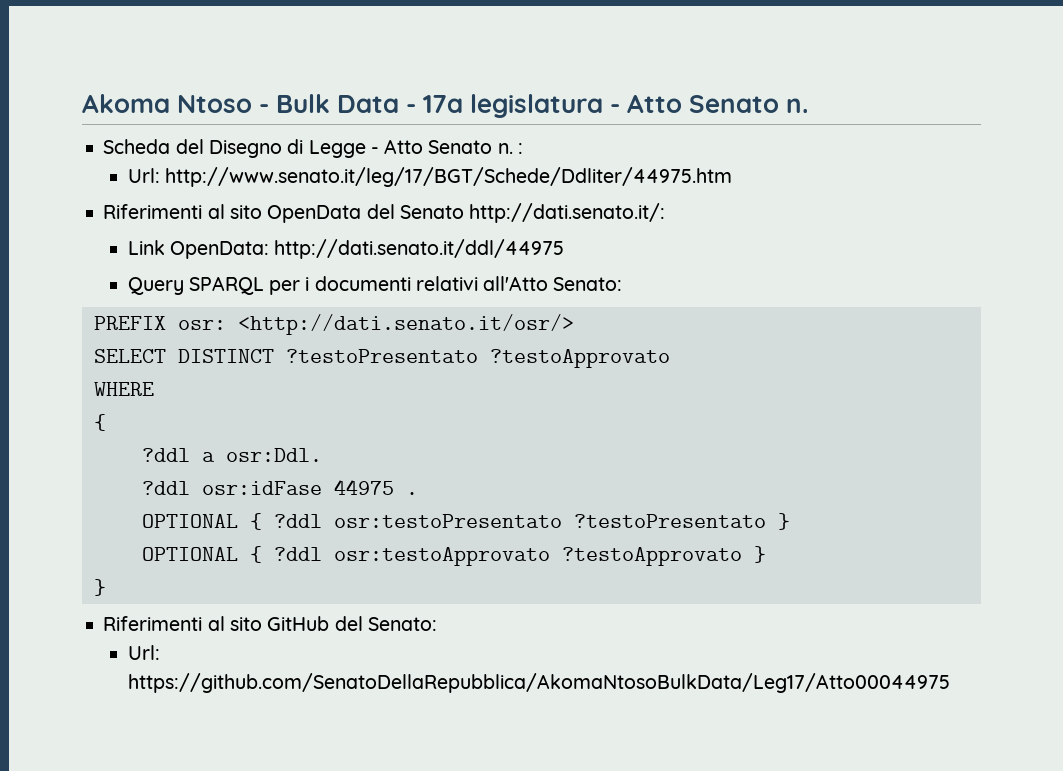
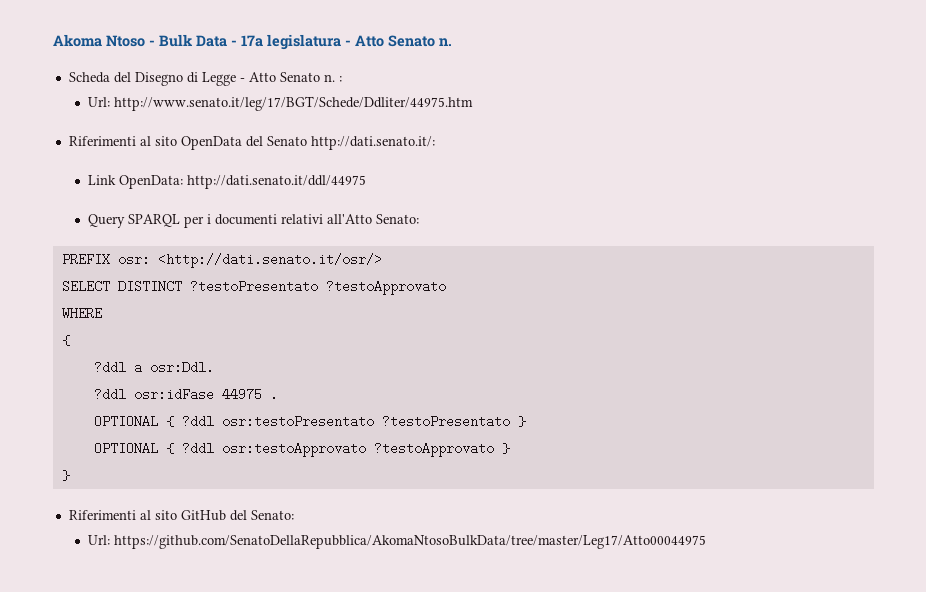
[127,673,950,693] https://github.com/SenatoDellaRepubblica/AkomaNtosoBulkData/Leg17/Atto00044975 -> [114,535,707,549] https://github.com/SenatoDellaRepubblica/AkomaNtosoBulkData/tree/master/Leg17/Atto00044975

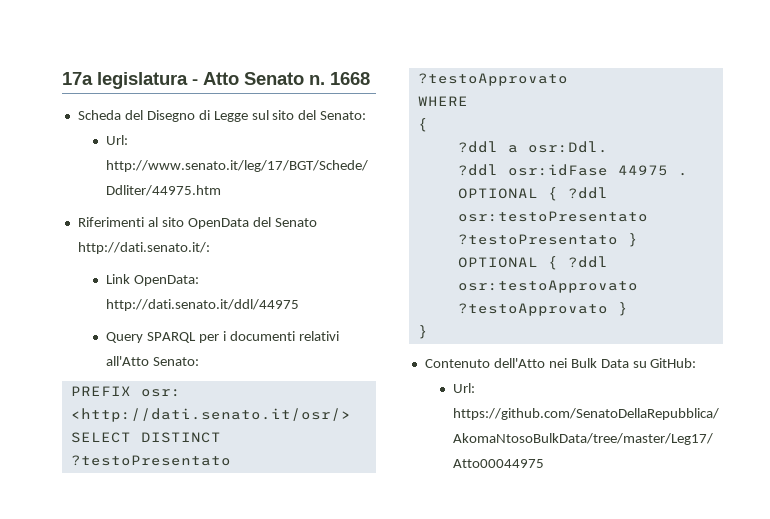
[53,34,237,47] Akoma Ntoso - Bulk Data - -> (62, 78) none
(452, 42) none -> [330,72,370,85] 1668
[239,72,342,82] - Atto Senato n. : -> [251,110,367,120] sul sito del Senato:
[68,510,294,521] Riferimenti al sito GitHub del Senato: -> [424,358,697,368] Contenuto dell'Atto nei Bulk Data su GitHub:

